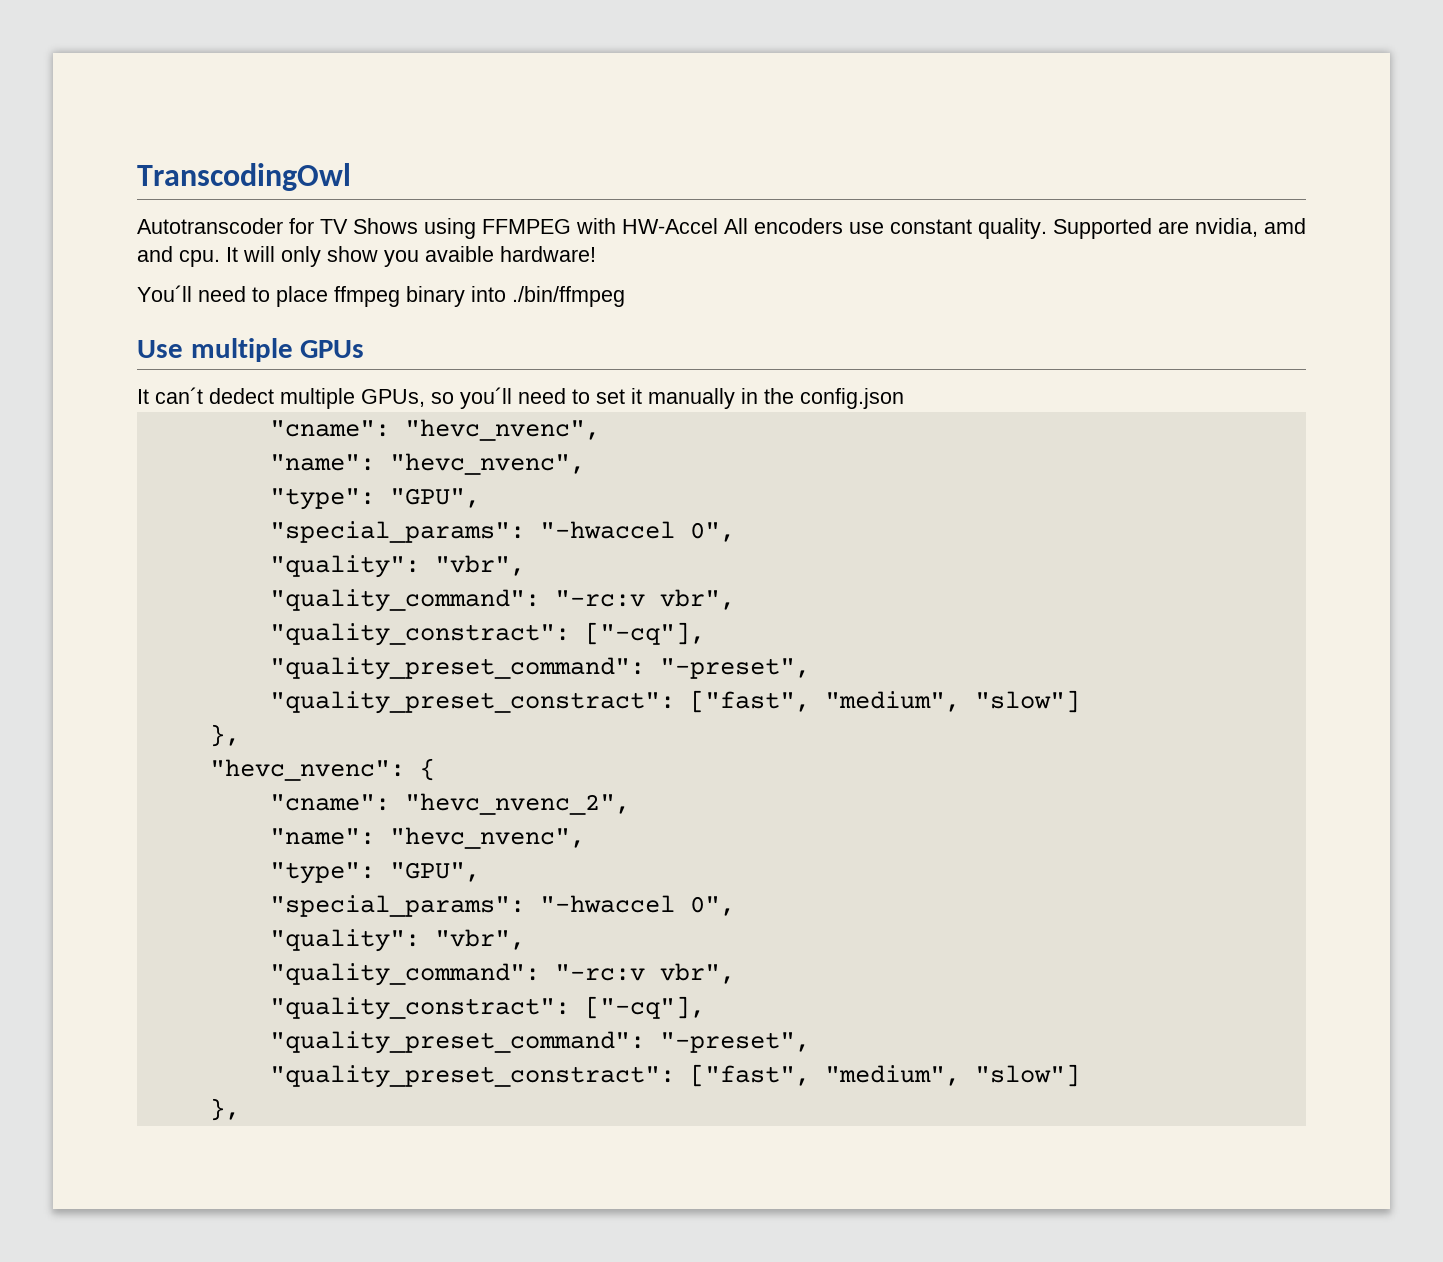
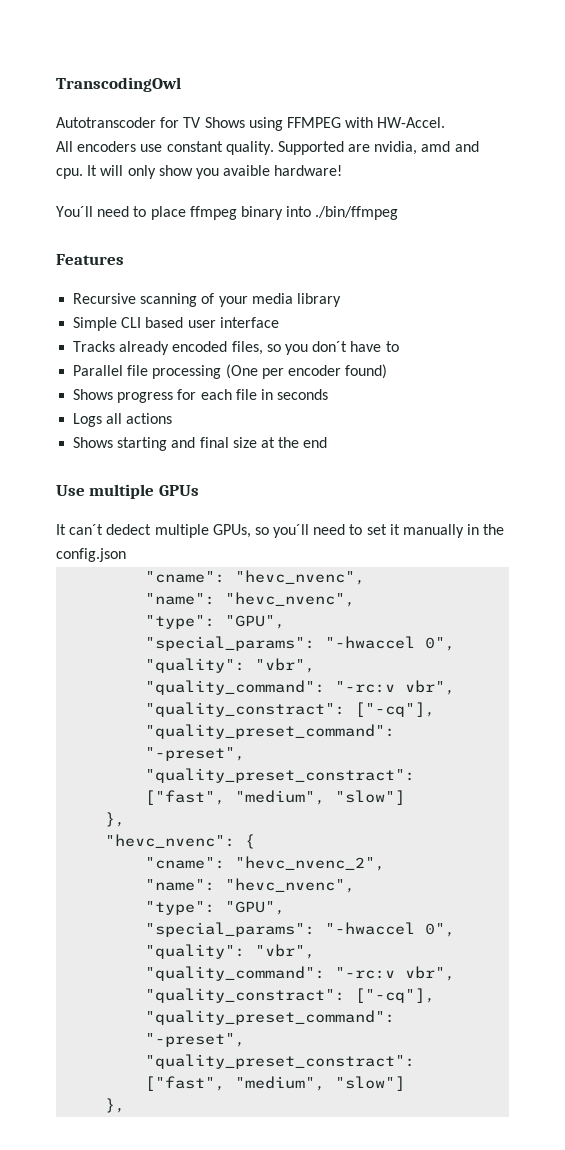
[622,218,718,234] HW-Accel -> [377,117,446,128] HW-Accel. //
(625, 296) none -> [56,254,124,265] [73,293,341,307] [73,317,279,331] [73,341,399,355] [73,364,388,379] [73,389,329,403] [73,413,173,427] [73,437,328,451] // Features // Recursive scanning of your media library // Simple CLI based user interface // Tracks already encoded files, so you don´t have to // Parallel file processing (One per encoder found) // Shows progress for each file in seconds // Logs all actions // Shows starting and final size at the end

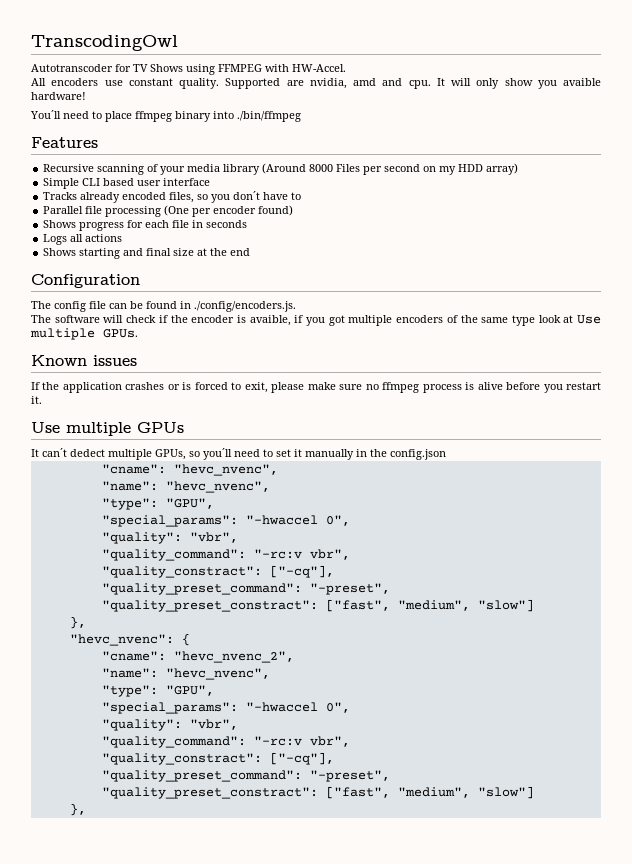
(341, 300) none -> [262,163,519,175] (Around 8000 Files per second on my HDD array)
(328, 442) none -> [31,274,140,288] [31,301,296,312] [31,315,601,326] [30,328,138,340] [31,355,137,366] [31,382,601,393] [31,396,42,404] // Configuration // The config file can be found in ./config/encoders.js. // The software will check if the encoder is avaible, if you got multiple encoders of the same type look at Use multiple GPUs. // Known issues // If the application crashes or is forced to exit, please make sure no ffmpeg process is alive before you restart it.

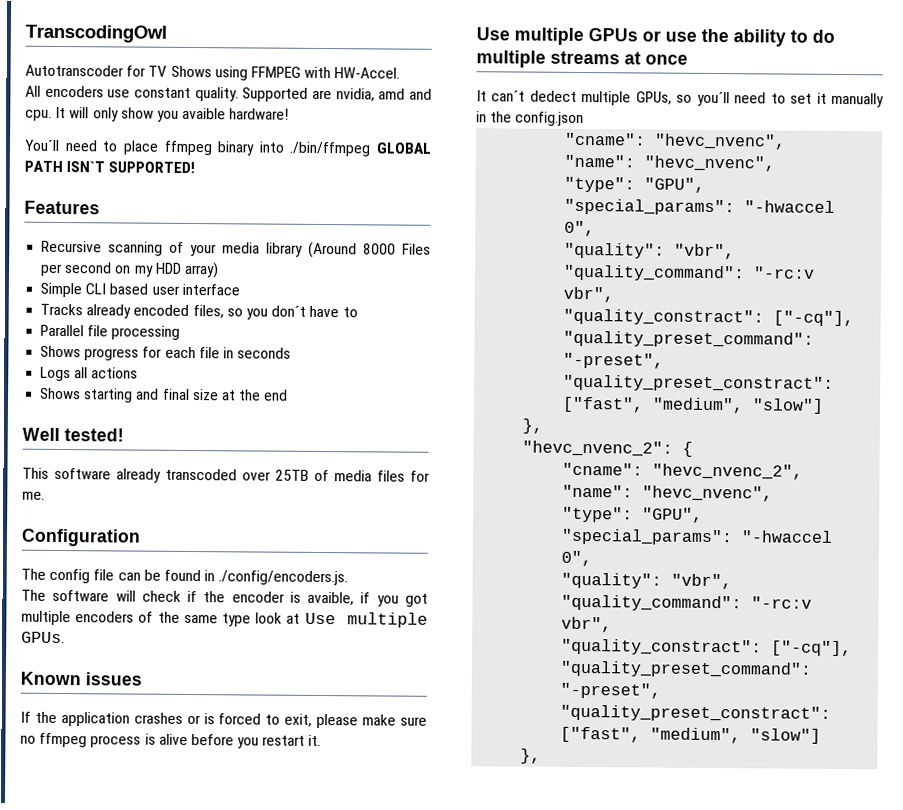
(301, 116) none -> [376,142,432,154] [24,160,196,174] GLOBAL PATH ISN`T SUPPORTED!
[164,205,294,217] (One per encoder found) -> (181, 332) none
(251, 252) none -> [22,427,124,442] [22,467,430,483] [22,491,45,500] // Well tested! // This software already transcoded over 25TB of media files for me.
(184, 427) none -> [642,28,835,47] [476,50,688,68] or use the ability to do multiple streams at once
[69,634,174,646] "hevc_nvenc": -> [522,440,674,457] "hevc_nvenc_2":

